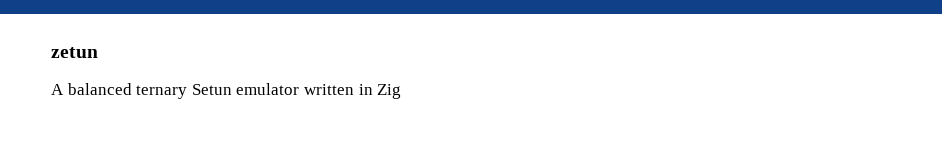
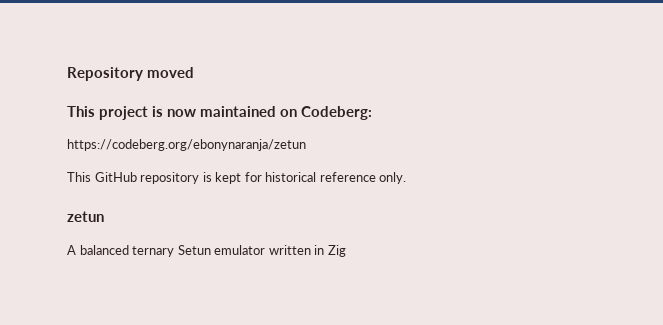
(51, 52) none -> [67,67,195,81] [67,106,372,120] [67,139,306,151] [67,172,407,184] Repository moved // This project is now maintained on Codeberg: // https://codeberg.org/ebonynaranja/zetun // This GitHub repository is kept for historical reference only. //

